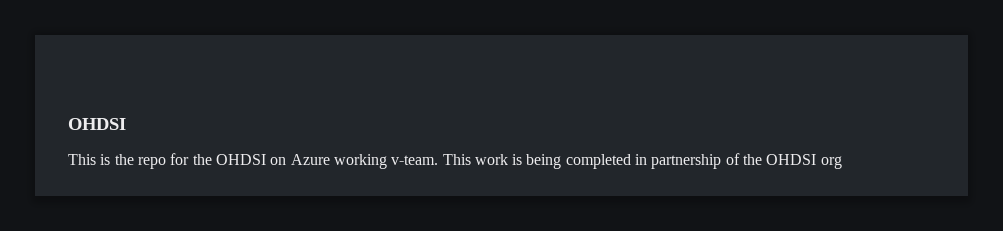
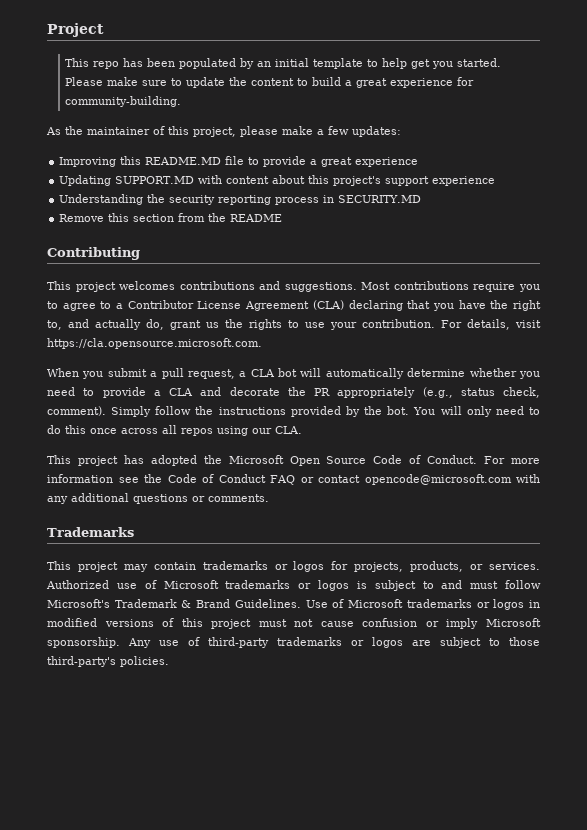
[68,118,126,130] [68,153,842,169] OHDSI // This is the repo for the OHDSI on Azure working v-team. This work is being completed in partnership of the OHDSI org -> [47,23,104,37] [65,58,502,69] [65,77,475,88] [65,96,182,107] [46,126,401,137] [59,156,419,167] [59,175,496,186] [59,194,422,205] [59,213,283,222] [47,247,140,260] [47,281,540,292] [47,300,541,311] [47,319,541,330] [47,338,262,349] [47,368,540,379] [47,387,540,398] [47,406,540,417] [47,425,302,436] [47,455,541,466] [47,474,540,485] [47,493,269,504] [47,527,134,537] [47,561,541,572] [46,580,541,591] [47,599,541,610] [47,618,542,629] [47,637,540,648] [47,656,169,667] Project // This repo has been populated by an initial template to help get you started. Please make sure to update the content to build a great experience for community-building. // As the maintainer of this project, please make a few updates: // Improving this README.MD file to provide a great experience // Updating SUPPORT.MD with content about this project's support experience // Understanding the security reporting process in SECURITY.MD // Remove this section from the README // Contributing // This project welcomes contributions and suggestions. Most contributions require you to agree to a Contributor License Agreement (CLA) declaring that you have the right to, and actually do, grant us the rights to use your contribution. For details, visit https://cla.opensource.microsoft.com. // When you submit a pull request, a CLA bot will automatically determine whether you need to provide a CLA and decorate the PR appropriately (e.g., status check, comment). Simply follow the instructions provided by the bot. You will only need to do this once across all repos using our CLA. // This project has adopted the Microsoft Open Source Code of Conduct. For more information see the Code of Conduct FAQ or contact opencode@microsoft.com with any additional questions or comments. // Trademarks // This project may contain trademarks or logos for projects, products, or services. Authorized use of Microsoft trademarks or logos is subject to and must follow Microsoft's Trademark & Brand Guidelines. Use of Microsoft trademarks or logos in modified versions of this project must not cause confusion or imply Microsoft sponsorship. Any use of third-party trademarks or logos are subject to those third-party's policies.

